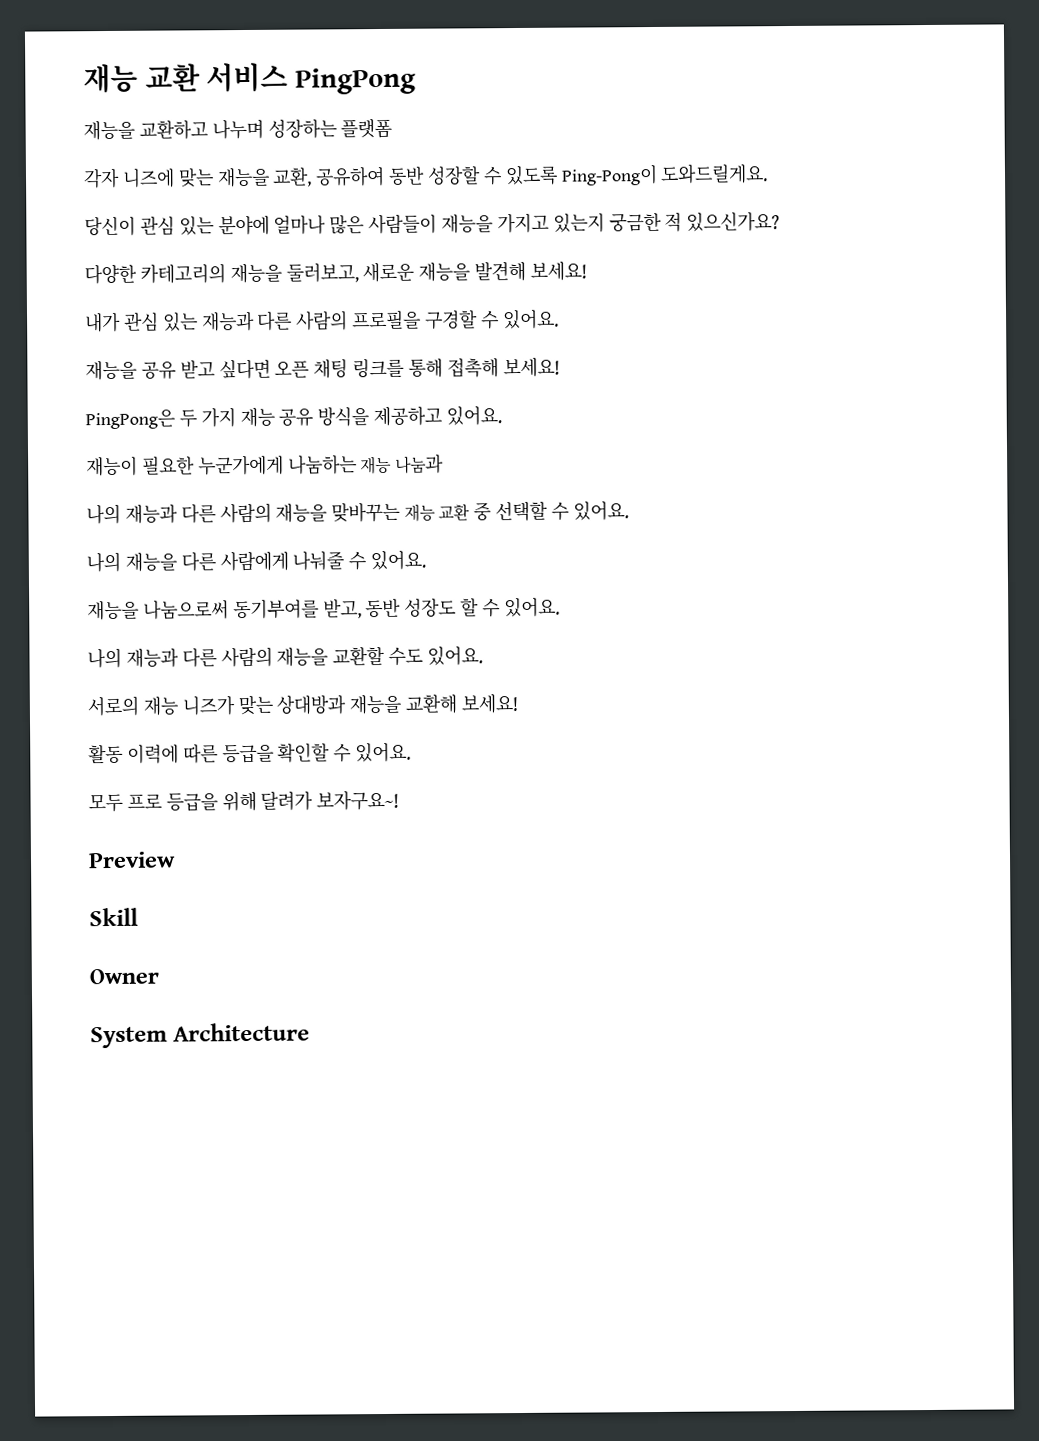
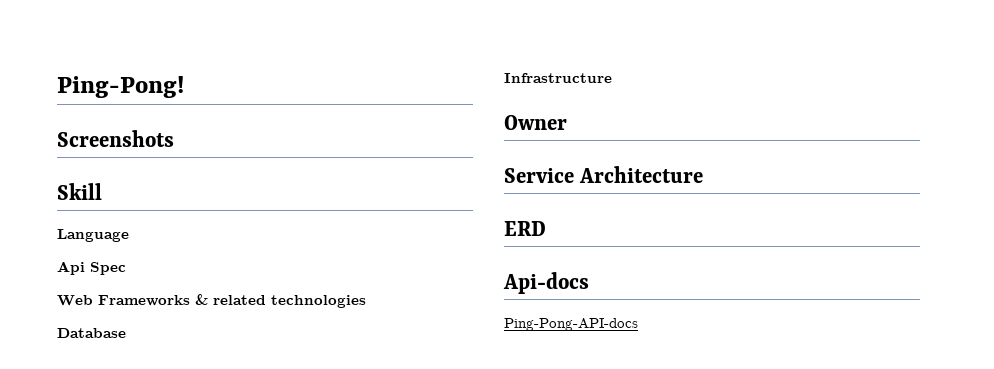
[83,62,416,95] [83,118,393,141] [83,163,769,189] [84,212,781,237] [84,260,588,285] [85,309,559,333] [85,357,560,381] [85,406,503,430] [86,454,444,477] [86,501,629,525] [86,550,427,573] [87,597,560,621] [87,646,484,669] [87,694,519,717] [88,742,412,764] [88,789,400,813] [88,851,176,869] [89,907,139,927] 재능 교환 서비스 PingPong // 재능을 교환하고 나누며 성장하는 플랫폼 // 각자 니즈에 맞는 재능을 교환, 공유하여 동반 성장할 수 있도록 Ping-Pong이 도와드릴게요. // 당신이 관심 있는 분야에 얼마나 많은 사람들이 재능을 가지고 있는지 궁금한 적 있으신가요? // 다양한 카테고리의 재능을 둘러보고, 새로운 재능을 발견해 보세요! // 내가 관심 있는 재능과 다른 사람의 프로필을 구경할 수 있어요. // 재능을 공유 받고 싶다면 오픈 채팅 링크를 통해 접촉해 보세요! // PingPong은 두 가지 재능 공유 방식을 제공하고 있어요. // 재능이 필요한 누군가에게 나눔하는 재능 나눔과 // 나의 재능과 다른 사람의 재능을 맞바꾸는 재능 교환 중 선택할 수 있어요. // 나의 재능을 다른 사람에게 나눠줄 수 있어요. // 재능을 나눔으로써 동기부여를 받고, 동반 성장도 할 수 있어요. // 나의 재능과 다른 사람의 재능을 교환할 수도 있어요. // 서로의 재능 니즈가 맞는 상대방과 재능을 교환해 보세요! // 활동 이력에 따른 등급을 확인할 수 있어요. // 모두 프로 등급을 위해 달려가 보자구요~! // Preview // Skill -> [57,76,184,98] [57,130,174,147] [57,183,102,200] [57,229,129,242] [57,261,126,275] [57,294,366,308] [57,328,126,338] [504,73,612,83] Ping-Pong! // Screenshots // Skill // Language // Api Spec // Web Frameworks & related technologies // Database // Infrastructure
[90,1026,168,1049] System -> [504,168,574,183] Service
(311, 1032) none -> [504,221,546,236] [503,272,589,294] [504,318,638,331] // ERD // Api-docs // Ping-Pong-API-docs

